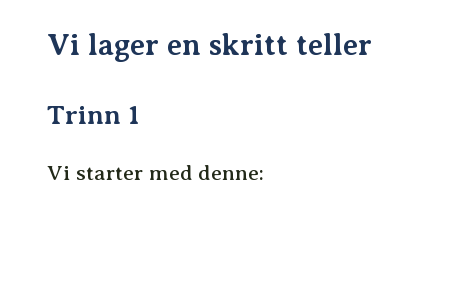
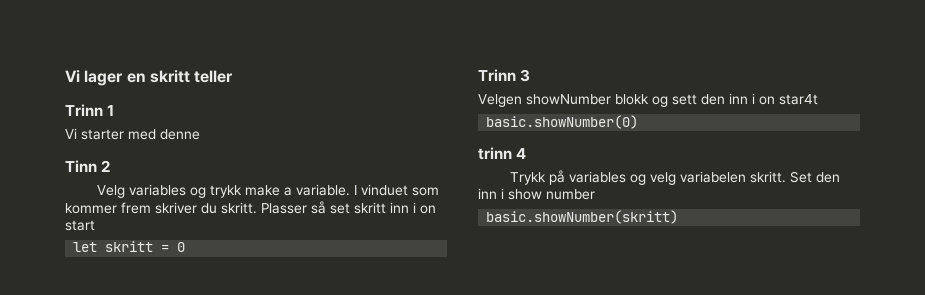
[198,165,265,180] denne: -> [160,129,200,140] [65,160,111,172] [97,184,440,198] [65,201,436,214] [65,220,95,231] [73,241,186,252] [478,69,531,82] [478,93,818,107] [486,115,639,129] [478,147,527,160] [510,170,841,185] [478,188,595,200] [486,210,679,224] denne // Tinn 2 // Velg variables og trykk make a variable. I vinduet som kommer frem skriver du skritt. Plasser så set skritt inn i on start // let skritt = 0 // Trinn 3 // Velgen showNumber blokk og sett den inn i on star4t // basic.showNumber(0) // trinn 4 // Trykk på variables og velg variabelen skritt. Set den inn i show number // basic.showNumber(skritt)

